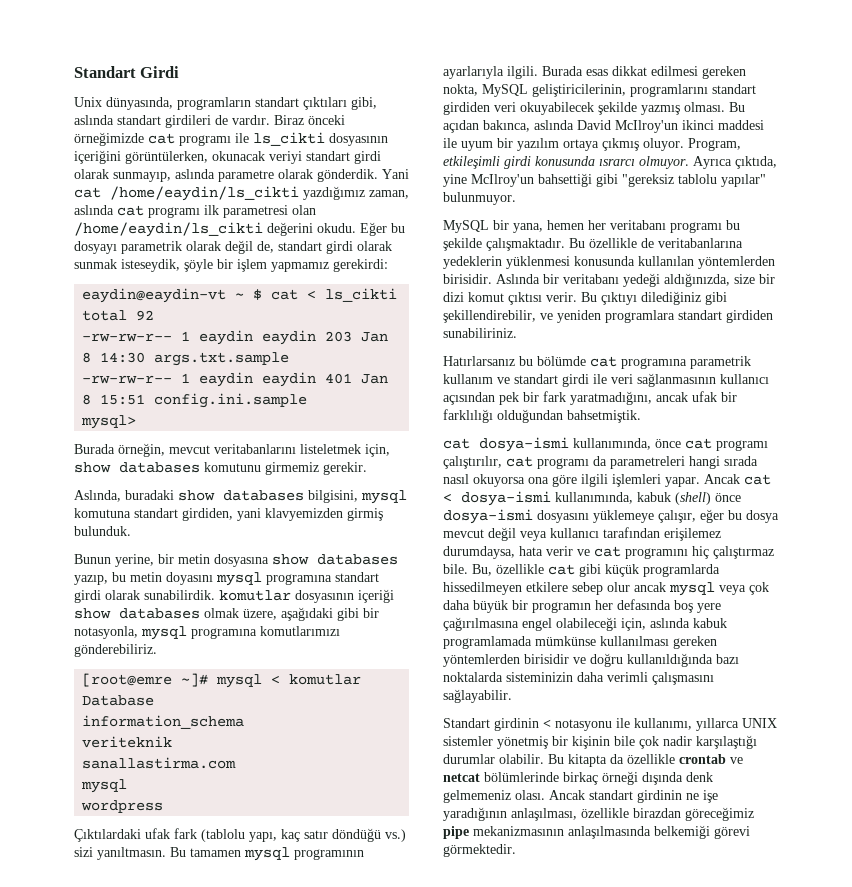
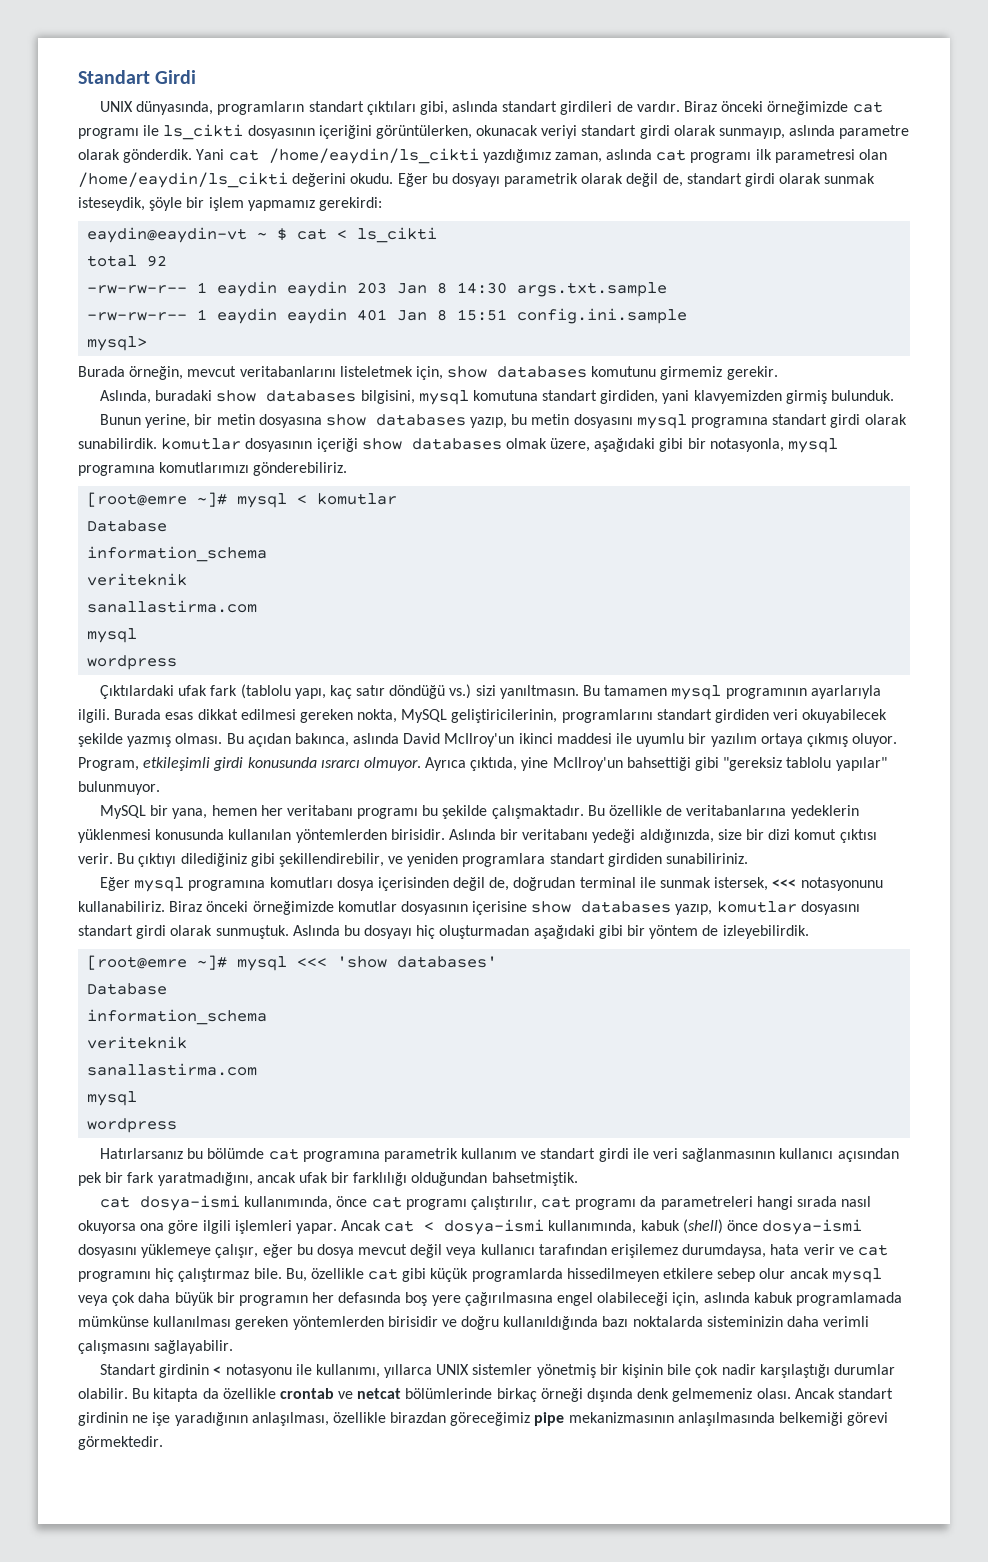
[74,97,102,107] Unix -> [99,101,133,112] UNIX
[166,572,213,585] doyasını -> [573,414,633,428] dosyasını
[461,141,493,151] uyum -> [636,733,685,747] uyumlu
(517, 333) none -> [99,877,883,892] [78,901,860,915] [78,925,809,939] [87,955,498,971] [87,983,168,995] [87,1009,268,1025] [87,1036,188,1049] [87,1063,258,1076] [87,1091,138,1106] [87,1118,178,1133] // Eğer mysql programına komutları dosya içerisinden değil de, doğrudan terminal ile sunmak istersek, <<< notasyonunu kullanabiliriz. Biraz önceki örneğimizde komutlar dosyasının içerisine show databases yazıp, komutlar dosyasını standart girdi olarak sunmuştuk. Aslında bu dosyayı hiç oluşturmadan aşağıdaki gibi bir yöntem de izleyebilirdik. // [root@emre ~]# mysql <<< 'show databases' // Database // information_schema // veriteknik // sanallastirma.com // mysql // wordpress

